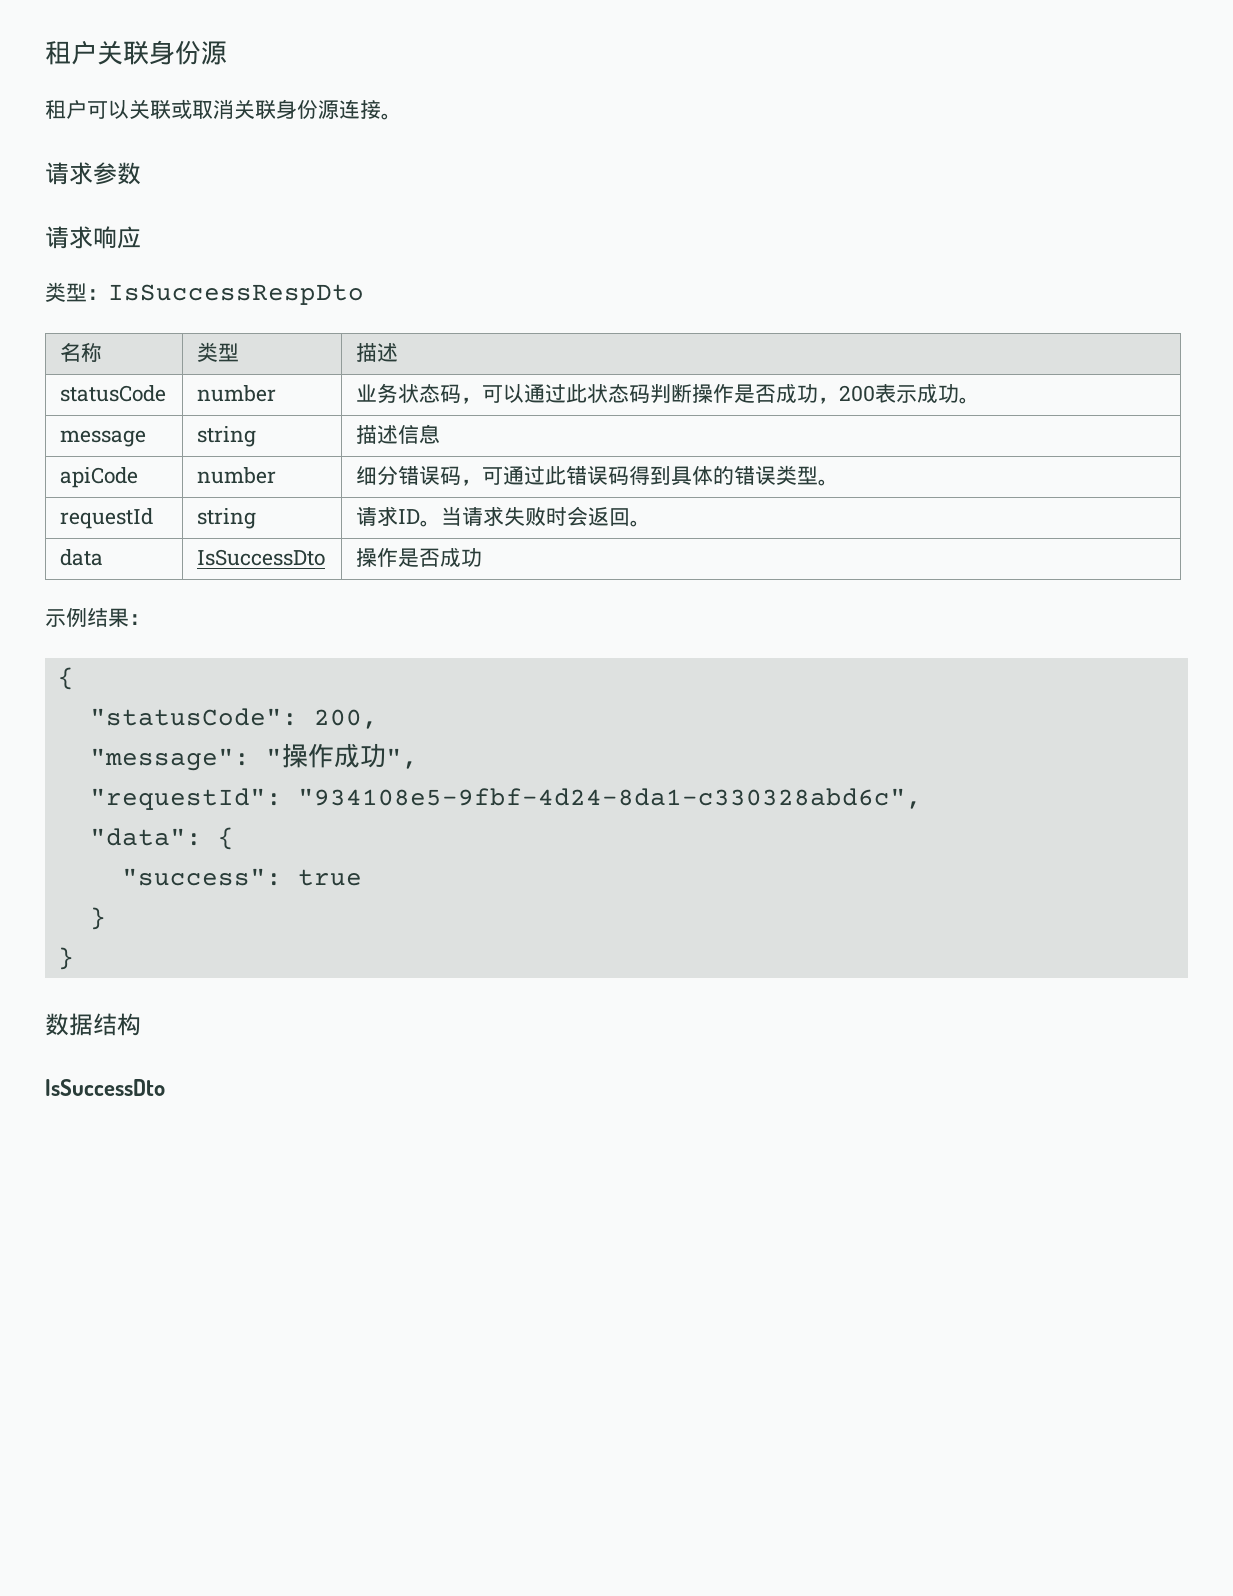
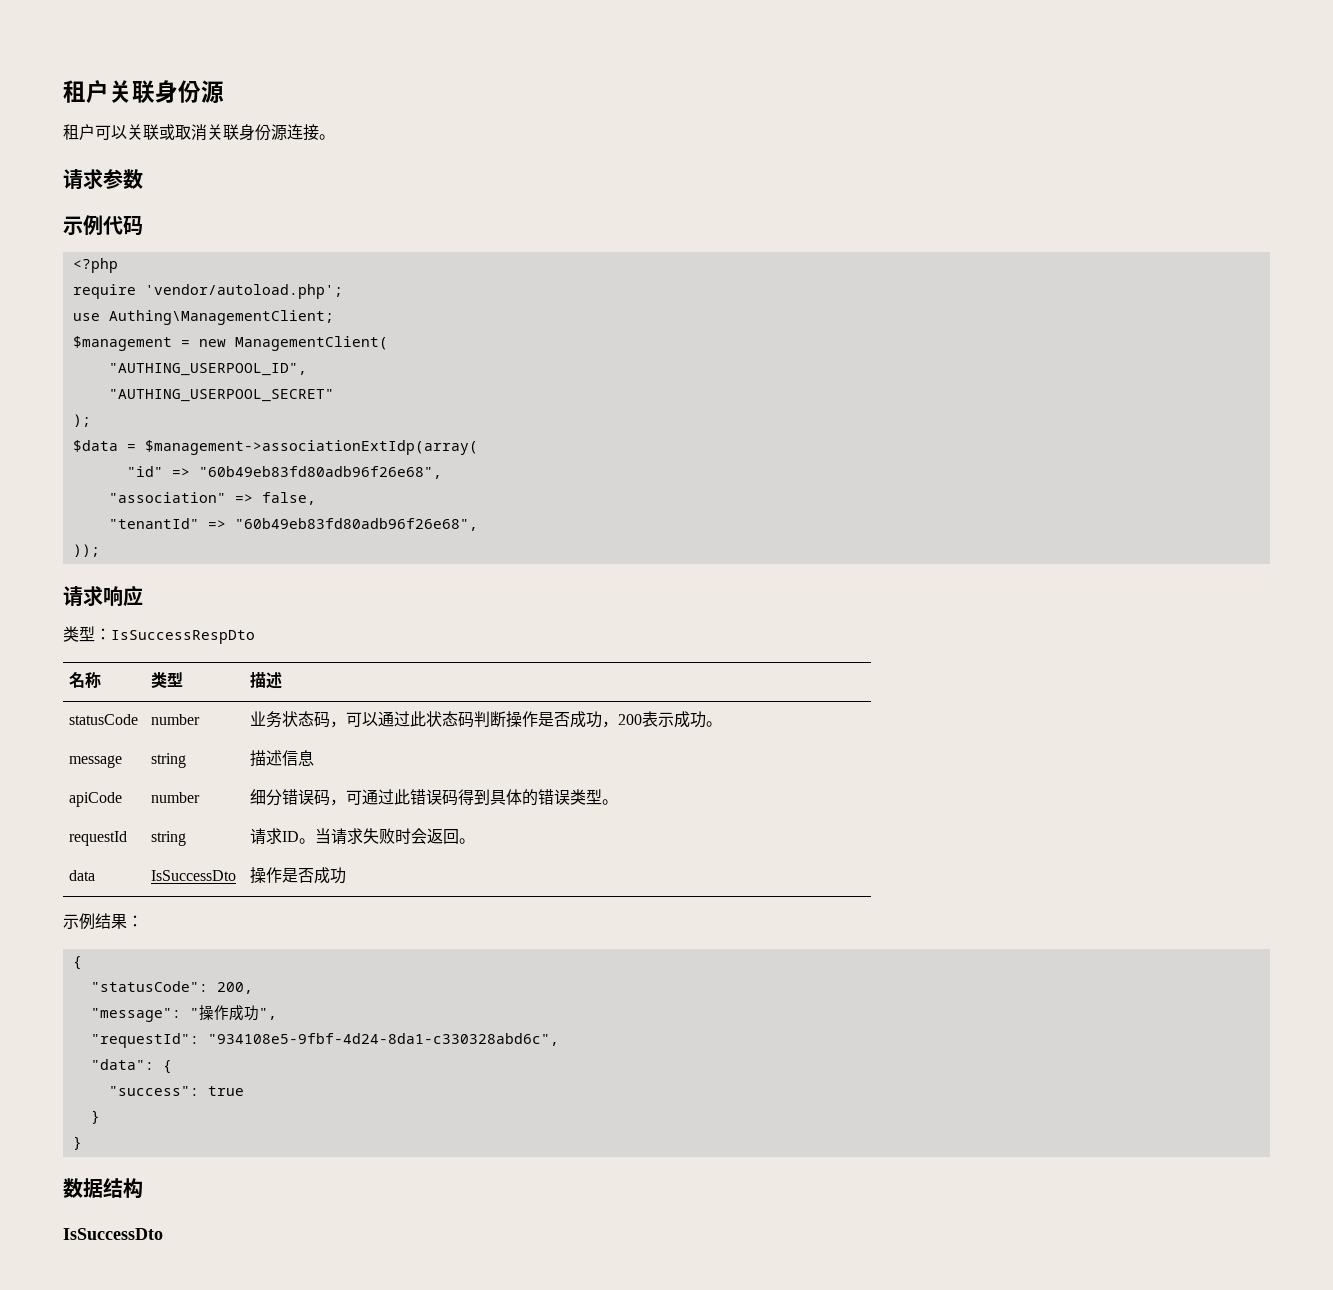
(141, 173) none -> [63,215,143,236] [72,258,118,273] [72,284,343,299] [72,310,334,325] [72,336,388,351] [108,363,307,376] [108,389,334,402] [72,414,91,427] [72,440,478,455] [126,466,442,479] [108,492,316,505] [108,518,478,531] [72,544,100,557] // 示例代码 // <?php // require 'vendor/autoload.php'; // use Authing\ManagementClient; // $management = new ManagementClient( // "AUTHING_USERPOOL_ID", // "AUTHING_USERPOOL_SECRET" // ); // $data = $management->associationExtIdp(array( // "id" => "60b49eb83fd80adb96f26e68", // "association" => false, // "tenantId" => "60b49eb83fd80adb96f26e68", // ));

